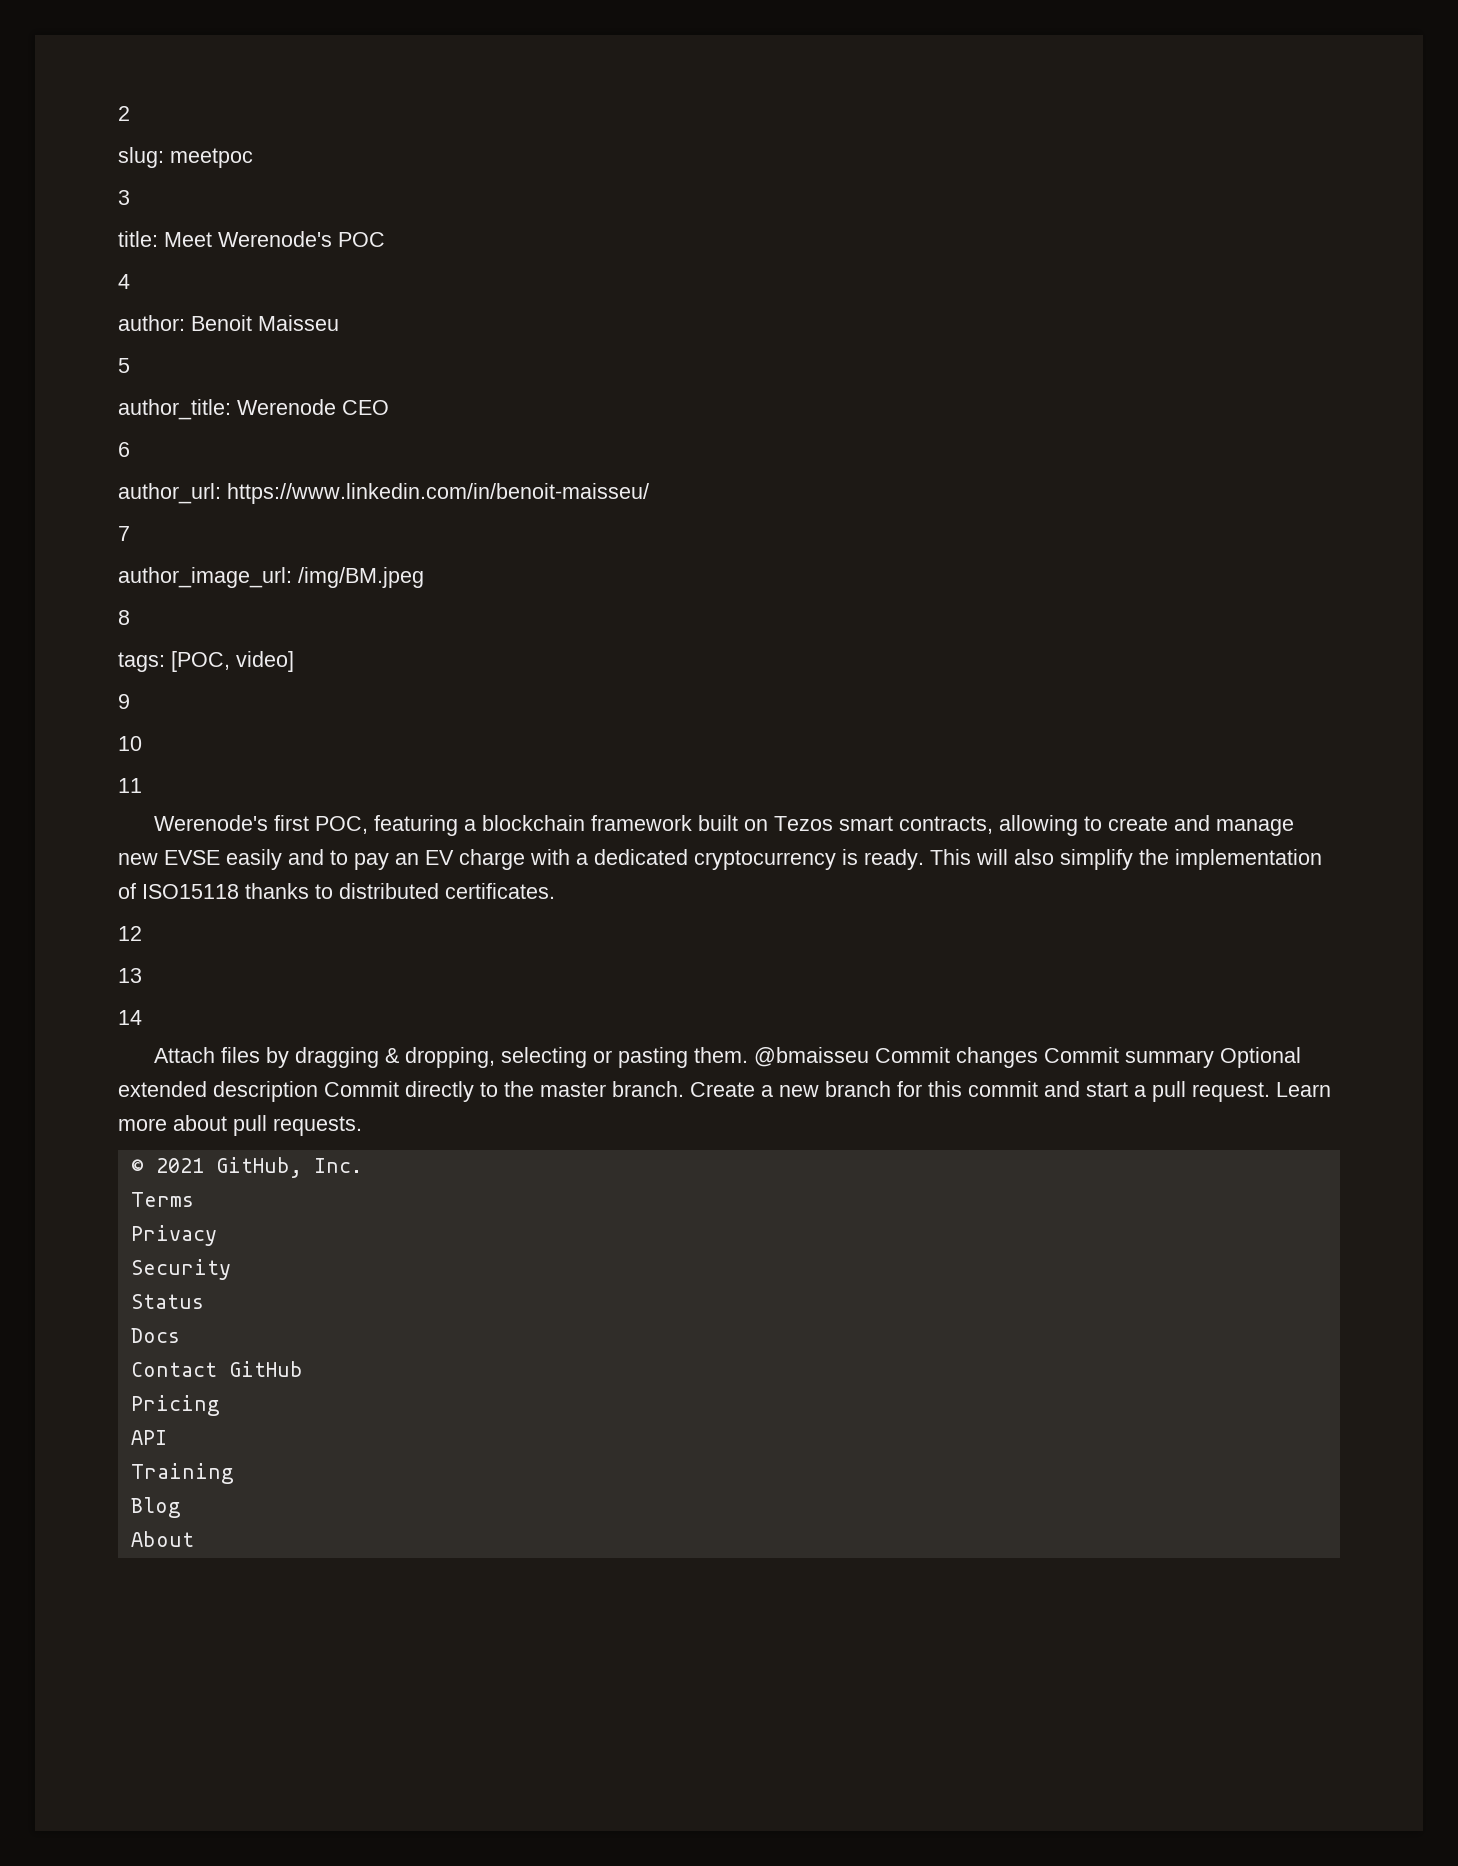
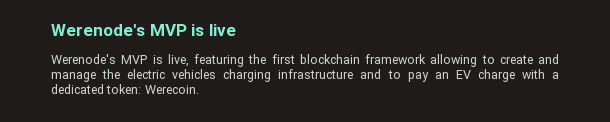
[118,106,130,121] [118,147,253,168] [118,190,130,205] [118,231,385,247] [118,274,130,289] [118,315,339,331] [118,358,130,373] [118,399,389,420] [118,442,130,457] [118,483,649,504] [118,526,130,541] [118,567,424,588] [118,610,130,625] [118,651,294,672] [118,694,130,709] [118,736,142,751] [118,778,142,793] [154,815,994,836] 2 // slug: meetpoc // 3 // title: Meet Werenode's POC // 4 // author: Benoit Maisseu // 5 // author_title: Werenode CEO // 6 // author_url: https://www.linkedin.com/in/benoit-maisseu/ // 7 // author_image_url: /img/BM.jpeg // 8 // tags: [POC, video] // 9 // 10 // 11 // Werenode's first POC, featuring a blockchain framework built on Tezos smart contracts, -> [51,24,236,36] [51,54,426,67] Werenode's MVP is live // Werenode's MVP is live, featuring the first blockchain framework
[118,849,282,870] new EVSE easily -> [102,69,354,82] the electric vehicles charging infrastructure
[694,849,1322,870] [118,883,555,899] [118,926,142,941] [118,968,142,983] [118,1010,142,1025] [154,1047,1302,1068] [118,1081,1331,1102] [118,1115,362,1136] [130,1157,362,1178] [130,1192,194,1207] [130,1225,217,1246] [130,1259,231,1280] [130,1294,204,1309] [130,1328,180,1343] [130,1361,303,1377] [130,1395,220,1416] [130,1430,167,1445] [130,1463,234,1484] [130,1497,181,1518] [130,1531,194,1547] cryptocurrency is ready. This will also simplify the implementation of ISO15118 thanks to distributed certificates. // 12 // 13 // 14 // Attach files by dragging & dropping, selecting or pasting them. @bmaisseu Commit changes Commit summary Optional extended description Commit directly to the master branch. Create a new branch for this commit and start a pull request. Learn more about pull requests. // © 2021 GitHub, Inc. // Terms // Privacy // Security // Status // Docs // Contact GitHub // Pricing // API // Training // Blog // About -> [106,84,199,94] token: Werecoin.

